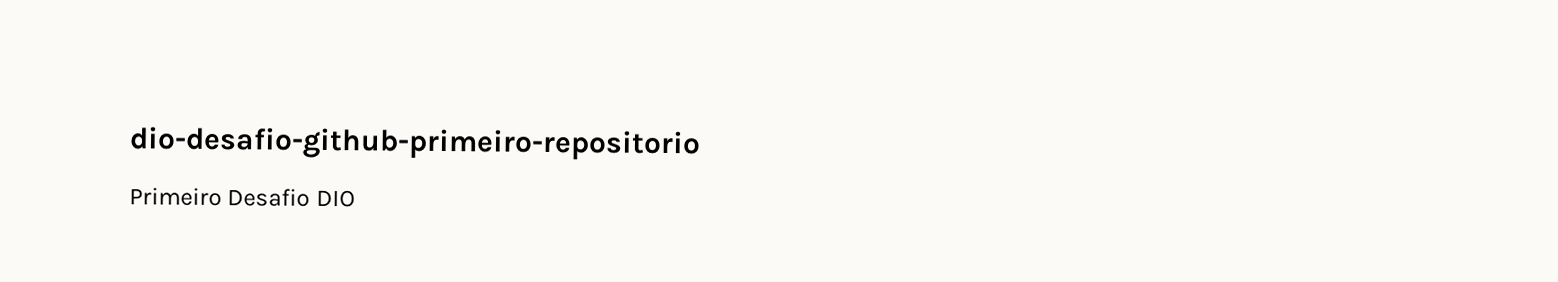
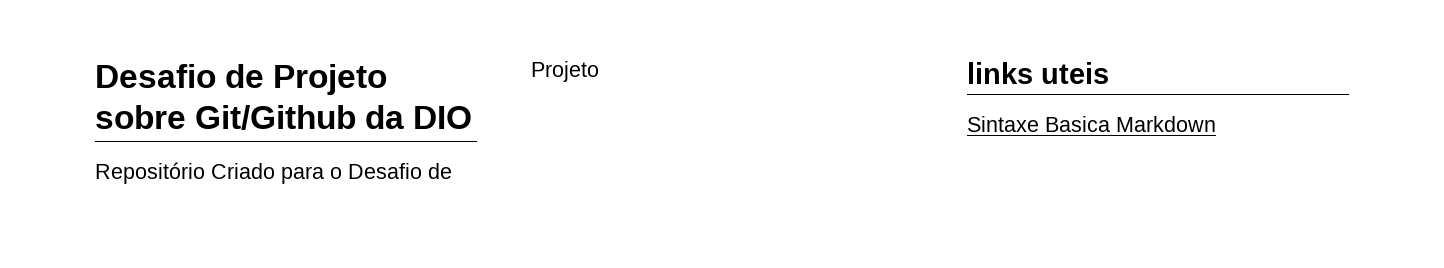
[129,126,701,162] [129,187,355,208] dio-desafio-github-primeiro-repositorio // Primeiro Desafio DIO -> [95,64,388,95] [95,105,473,130] [95,162,452,184] [531,61,599,82] [967,62,1109,84] [967,116,1216,132] Desafio de Projeto sobre Git/Github da DIO // Repositório Criado para o Desafio de Projeto // links uteis // Sintaxe Basica Markdown

